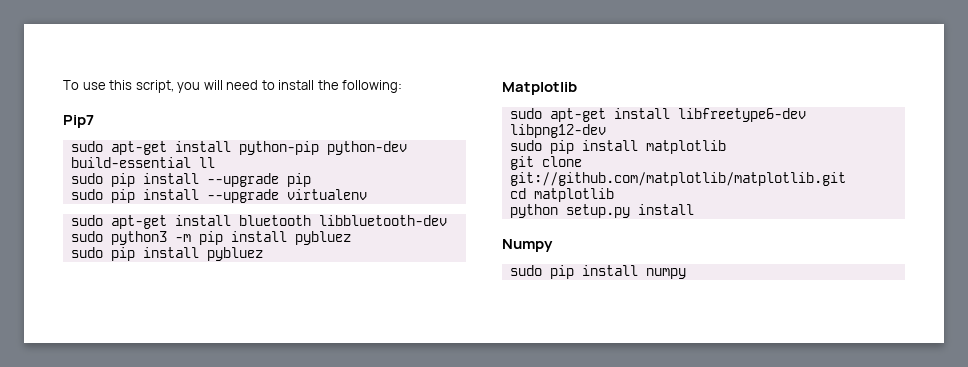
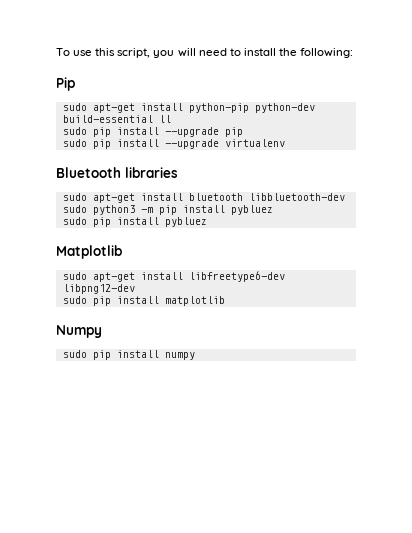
[63,115,94,128] Pip7 -> [56,77,75,91] Pip
(367, 194) none -> [56,167,178,178] // Bluetooth libraries
[509,156,582,170] [509,172,846,186] [509,188,614,202] [509,204,694,218] // git clone git://github.com/matplotlib/matplotlib.git // cd matplotlib // python setup.py install -> (225, 301) none

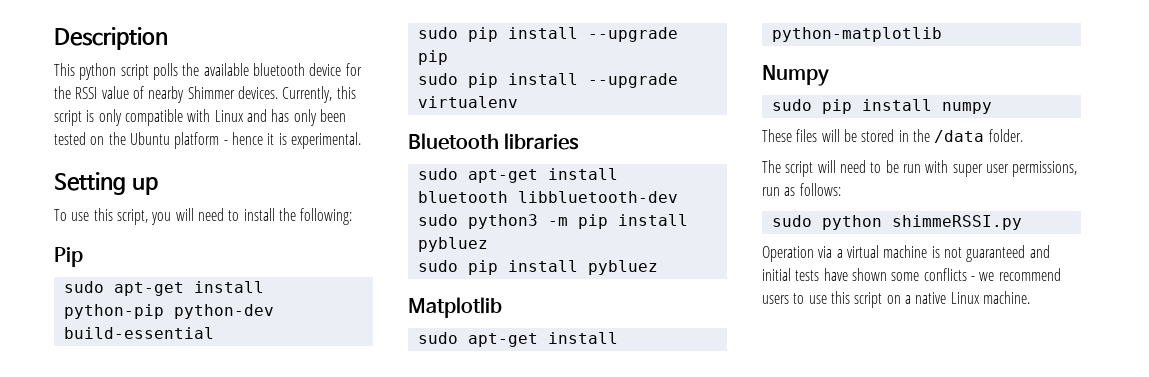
(56, 52) none -> [54,27,168,50] [54,63,362,80] [54,86,356,103] [54,109,346,126] [54,132,361,149] [54,172,158,195] Description // This python script polls the available bluetooth device for the RSSI value of nearby Shimmer devices. Currently, this script is only compatible with Linux and has only been tested on the Ubuntu platform - hence it is experimental. // Setting up //
[158,115,171,123] ll -> (214, 333) none
[188,271,285,282] [62,284,135,294] [62,296,225,306] libfreetype6-dev libpng12-dev // sudo pip install matplotlib -> [771,27,942,42] python-matplotlib
(195, 356) none -> [762,129,1023,143] [762,160,1078,177] [762,183,841,196] [771,215,1022,230] [762,245,1050,262] [762,268,1061,281] [762,291,1030,308] // These files will be stored in the /data folder. // The script will need to be run with super user permissions, run as follows: // sudo python shimmeRSSI.py // Operation via a virtual machine is not guaranteed and initial tests have shown some conflicts - we recommend users to use this script on a native Linux machine.

